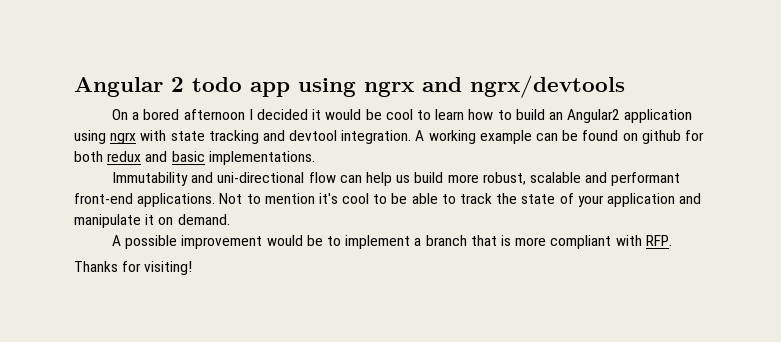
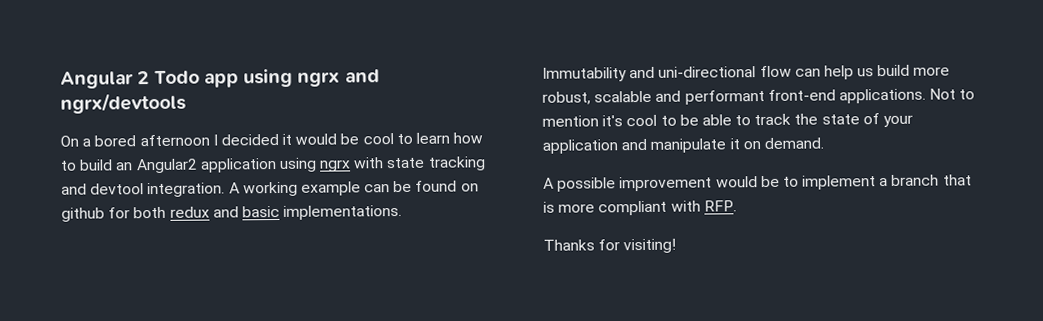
[192,77,242,92] todo -> [153,70,200,85] Todo

